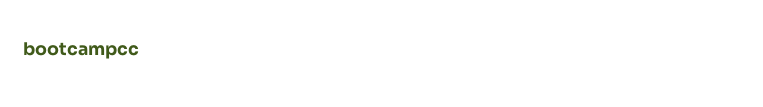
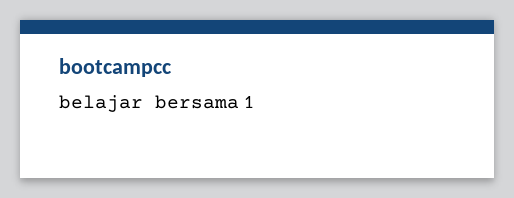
(139, 50) none -> [59,95,253,112] // belajar bersama 1

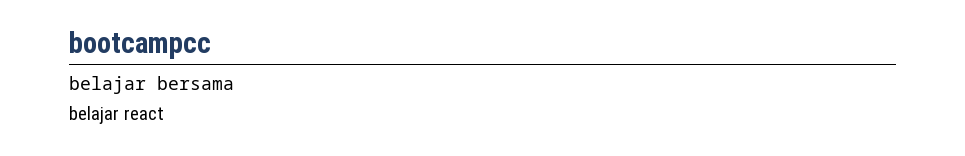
[243,96,253,108] 1 -> [69,106,164,124] // belajar react

